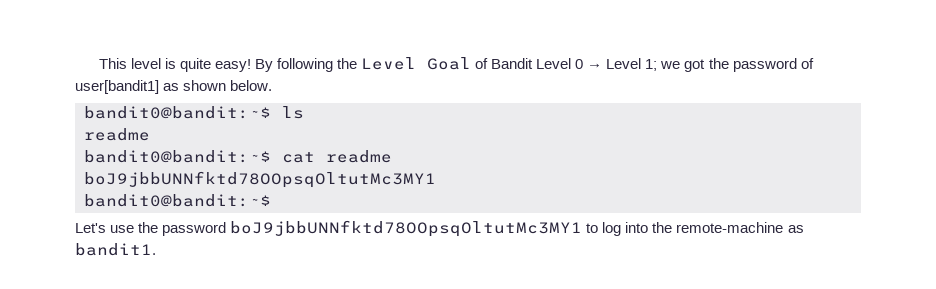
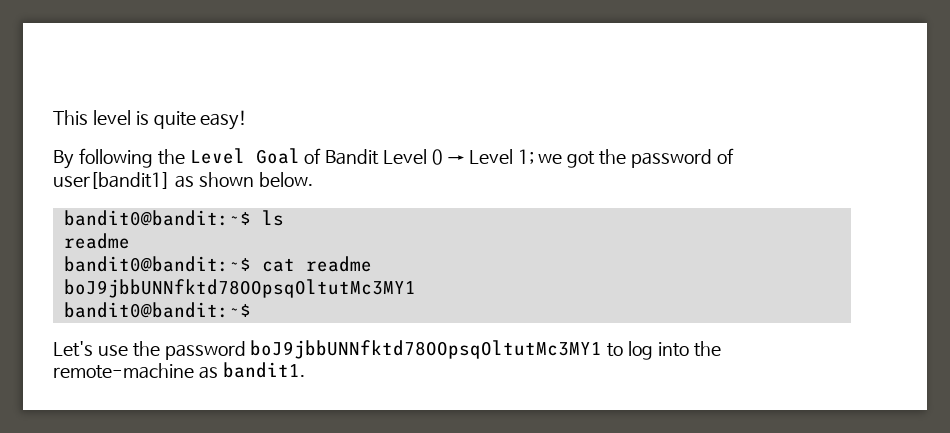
(251, 65) none -> (248, 120) //

